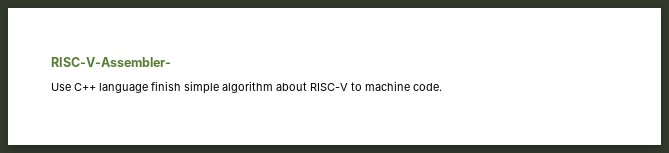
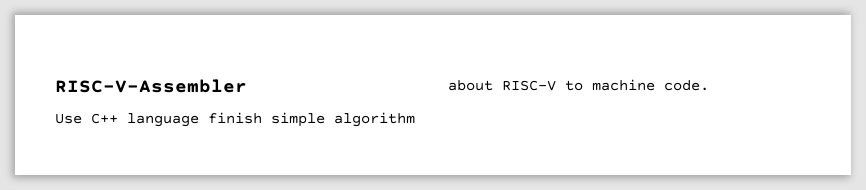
[51,57,171,67] RISC-V-Assembler- -> [55,79,247,93] RISC-V-Assembler

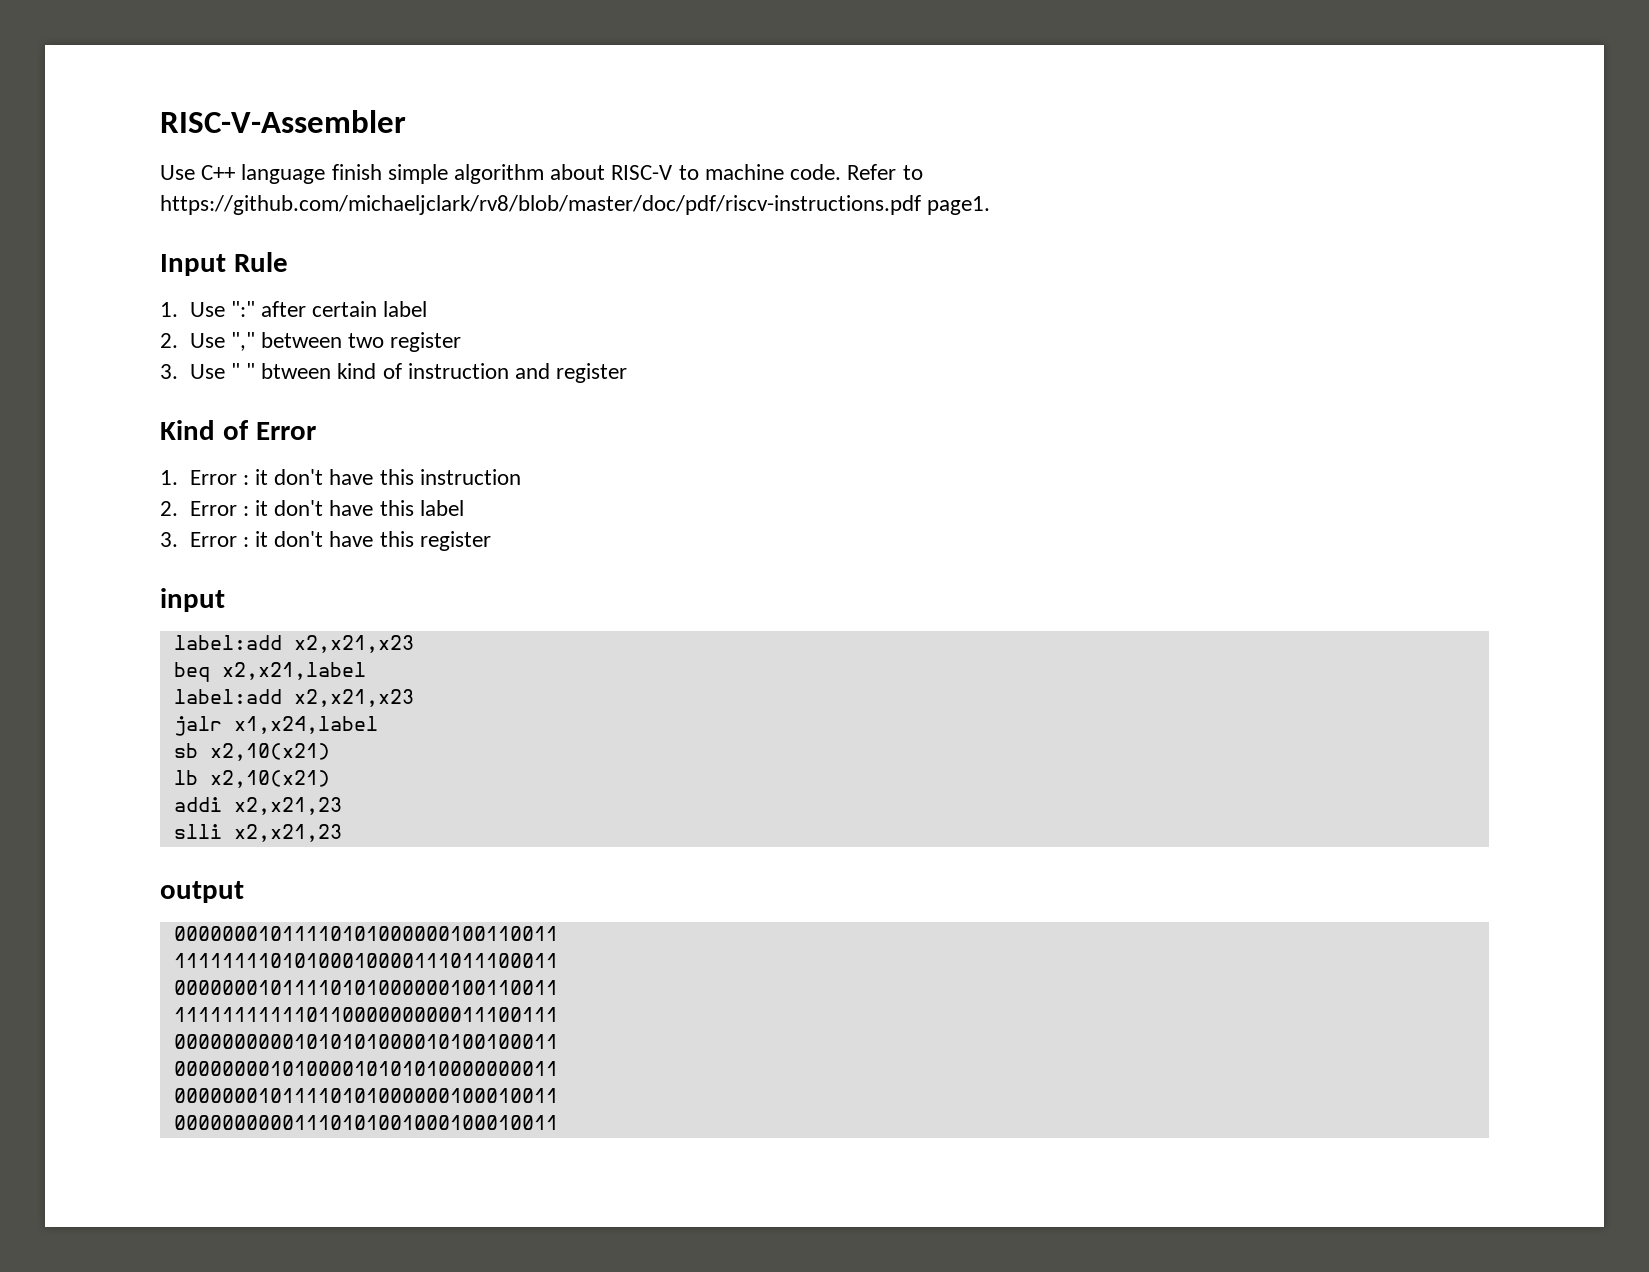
(709, 85) none -> [847,164,923,180] [160,195,991,215] [160,252,288,276] [160,301,428,317] [160,332,462,352] [160,363,628,383] [160,420,316,440] [160,469,521,485] [160,500,464,516] [160,531,491,551] [160,588,225,612] [173,635,414,653] [173,662,366,682] [173,689,414,707] [173,716,378,736] [173,743,330,761] [173,770,330,788] [173,797,342,815] [173,824,342,842] [160,881,244,903] [173,926,558,941] [173,953,558,968] [173,980,558,995] [173,1007,558,1022] [173,1034,558,1049] [173,1061,558,1076] [173,1088,558,1103] [173,1115,558,1130] Refer to https://github.com/michaeljclark/rv8/blob/master/doc/pdf/riscv-instructions.pdf page1. // Input Rule // 1. Use ":" after certain label // 2. Use "," between two register // 3. Use " " btween kind of instruction and register // Kind of Error // 1. Error : it don't have this instruction // 2. Error : it don't have this label // 3. Error : it don't have this register // input // label:add x2,x21,x23 // beq x2,x21,label // label:add x2,x21,x23 // jalr x1,x24,label // sb x2,10(x21) // lb x2,10(x21) // addi x2,x21,23 // slli x2,x21,23 // output // 00000001011110101000000100110011 // 11111111010100010000111011100011 // 00000001011110101000000100110011 // 11111111111011000000000011100111 // 00000000001010101000010100100011 // 00000000101000010101010000000011 // 00000001011110101000000100010011 // 00000000001110101001000100010011

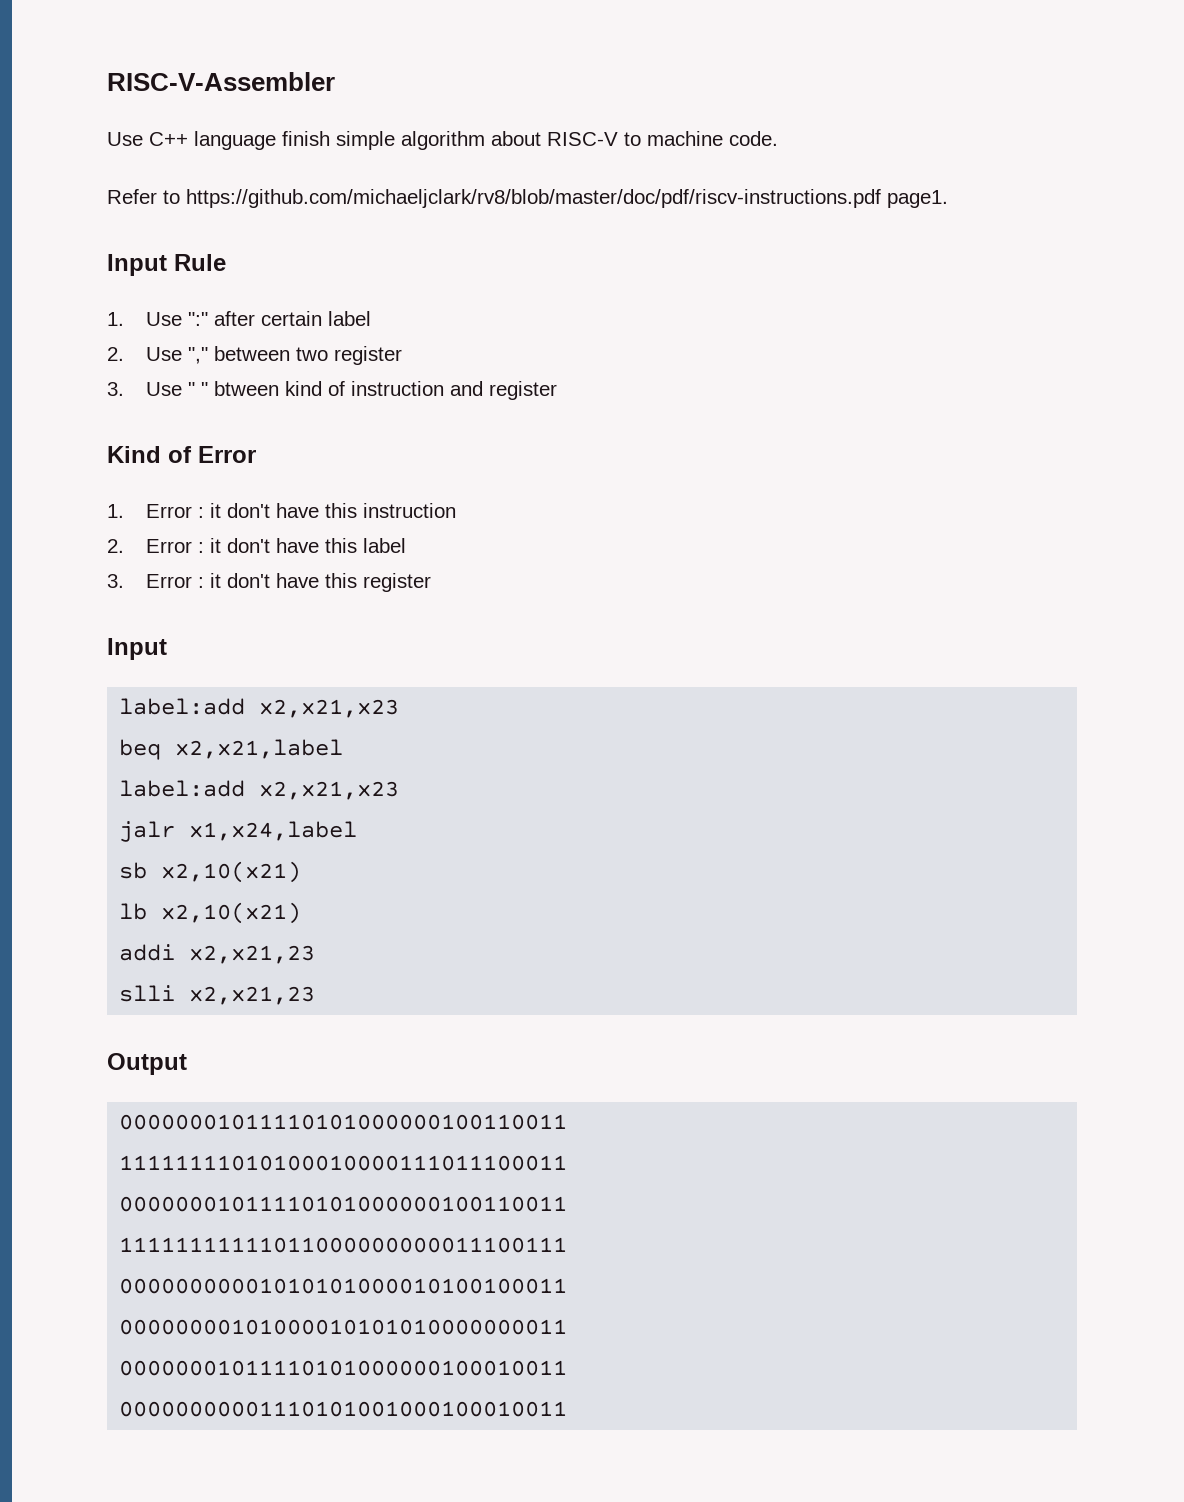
(842, 172) none -> (778, 138) //
[160,588,225,612] input -> [107,638,167,660] Input
[160,881,244,903] output -> [107,1053,187,1075] Output

